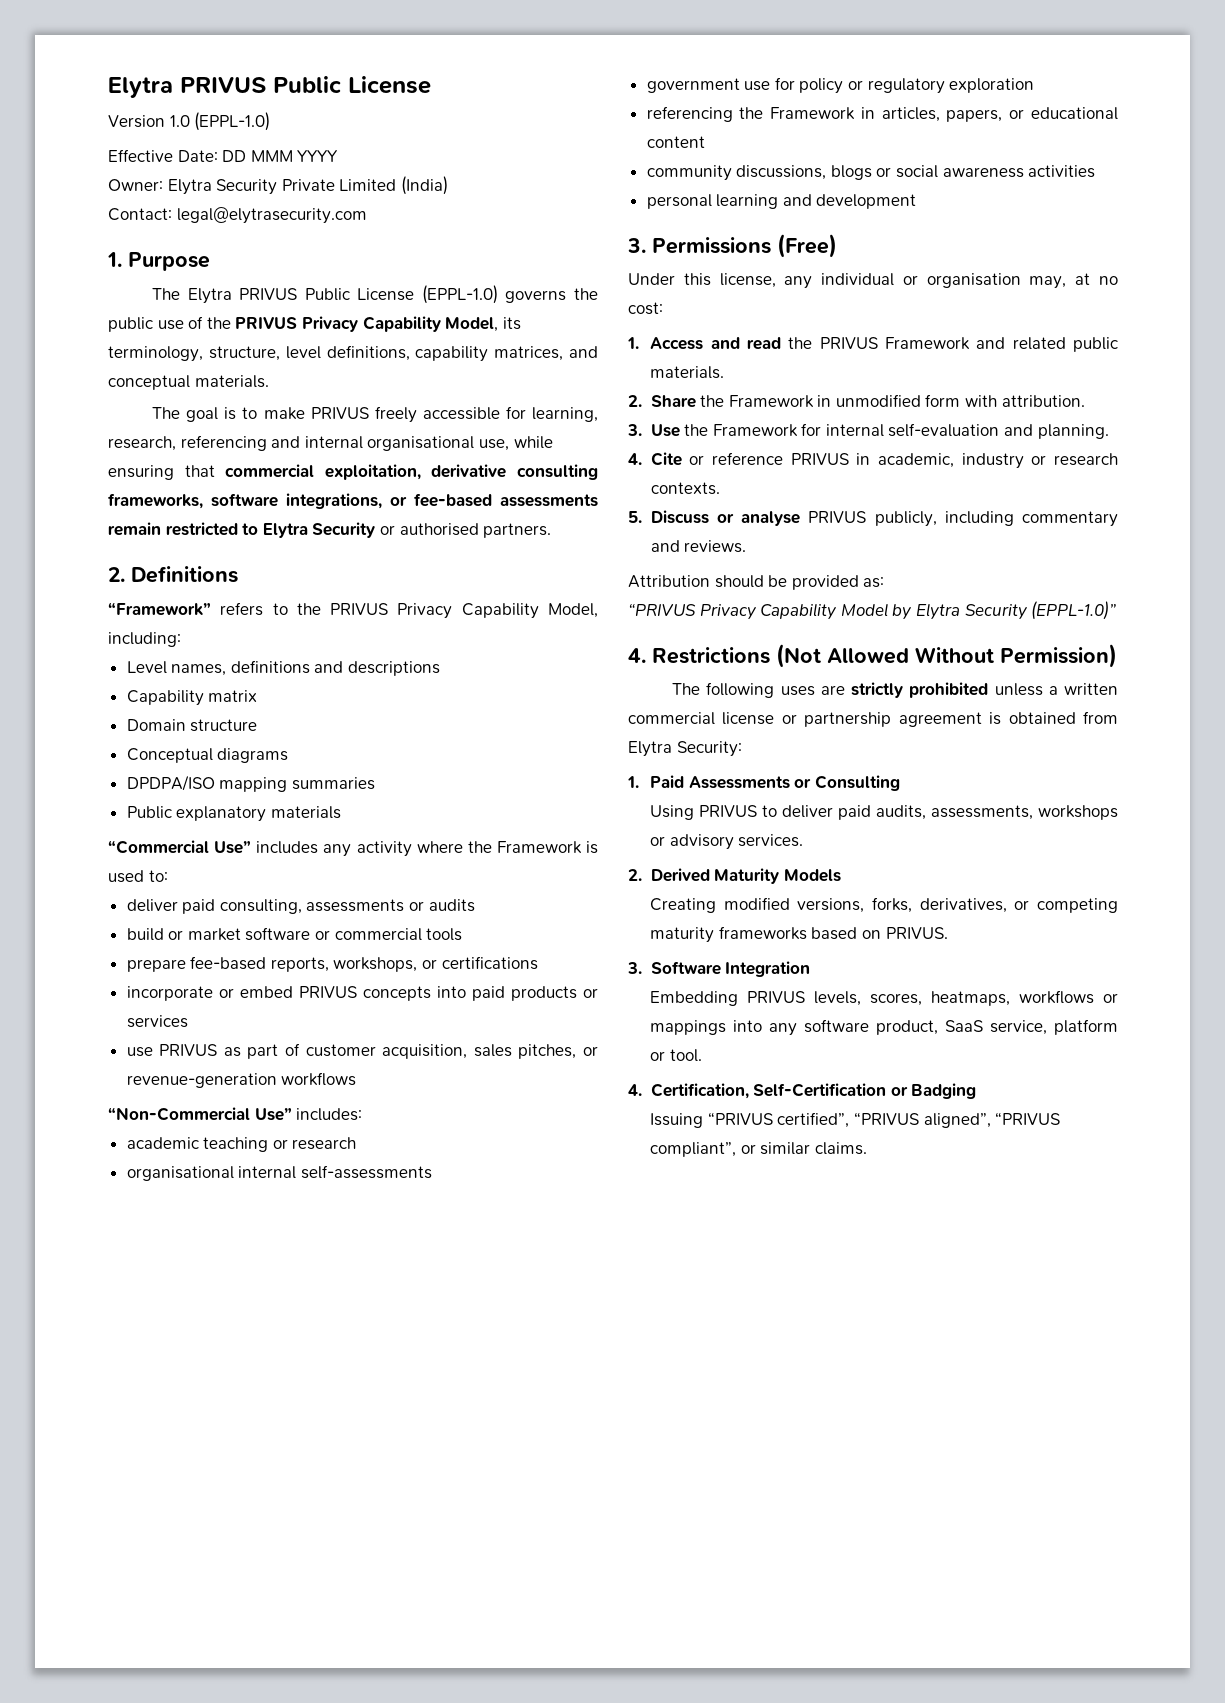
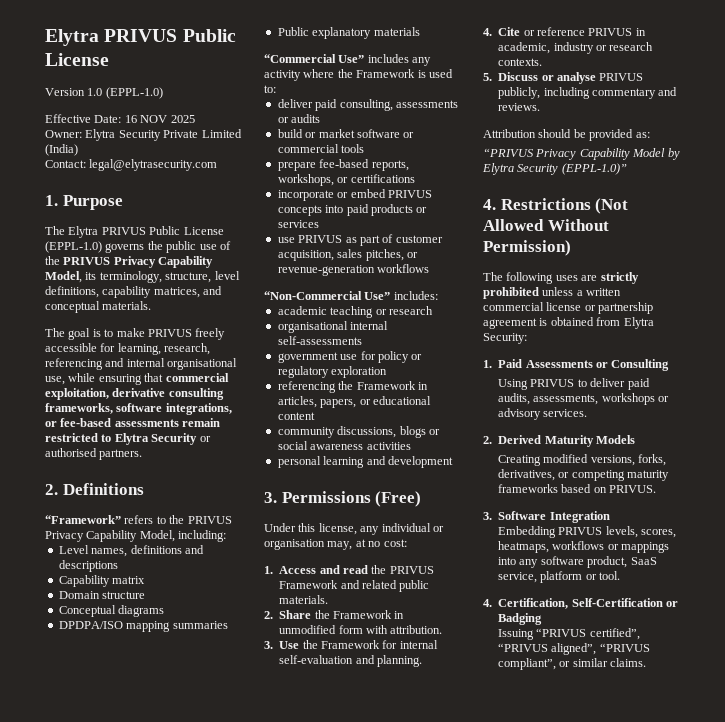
[222,150,339,162] DD MMM YYYY -> [124,115,195,123] 16 NOV 2025

